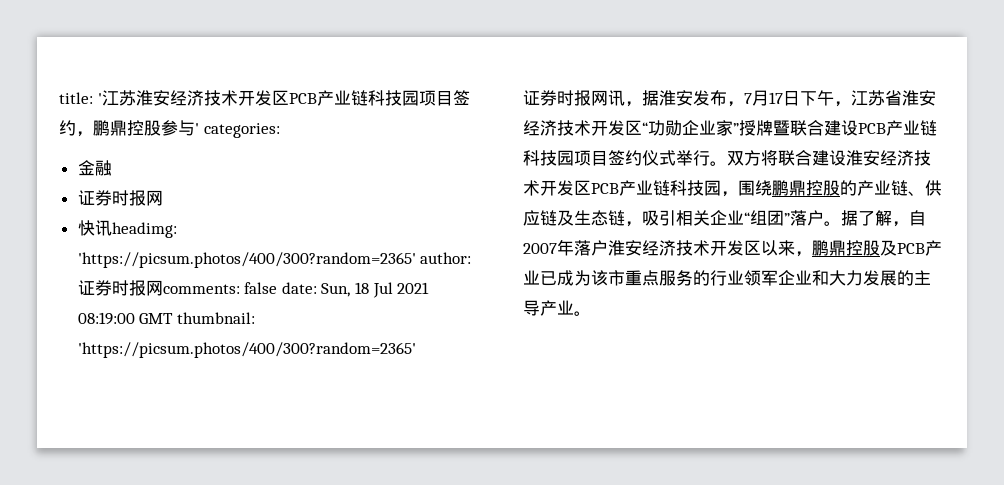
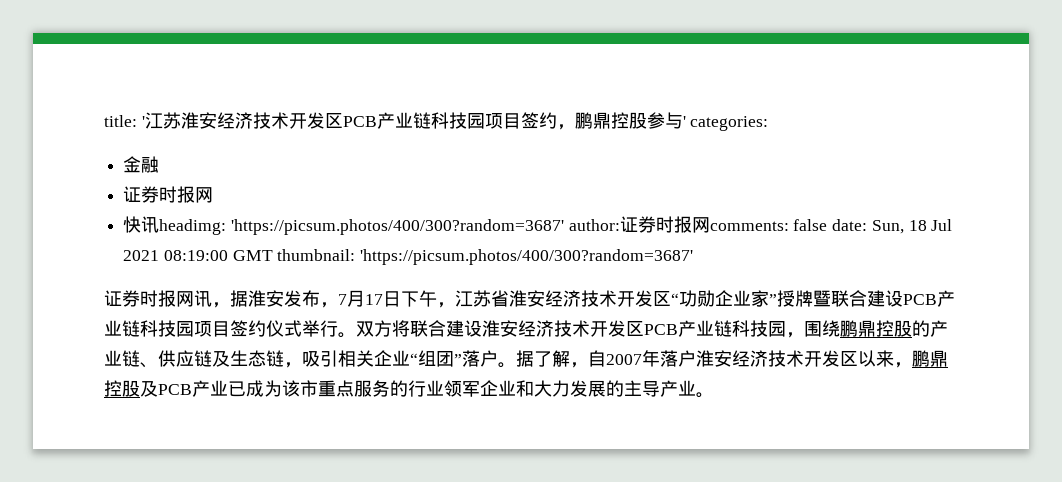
[77,252,416,268] 'https://picsum.photos/400/300?random=2365' -> [230,219,564,235] 'https://picsum.photos/400/300?random=3687'
[77,342,416,358] 'https://picsum.photos/400/300?random=2365' -> [360,249,694,265] 'https://picsum.photos/400/300?random=3687'

